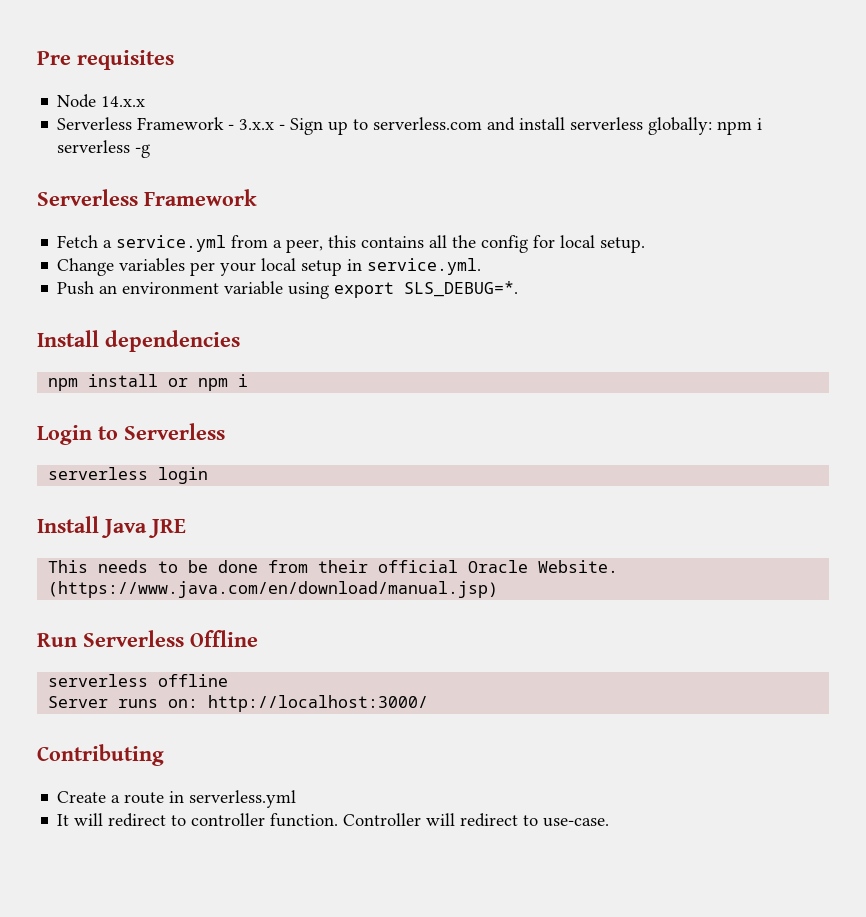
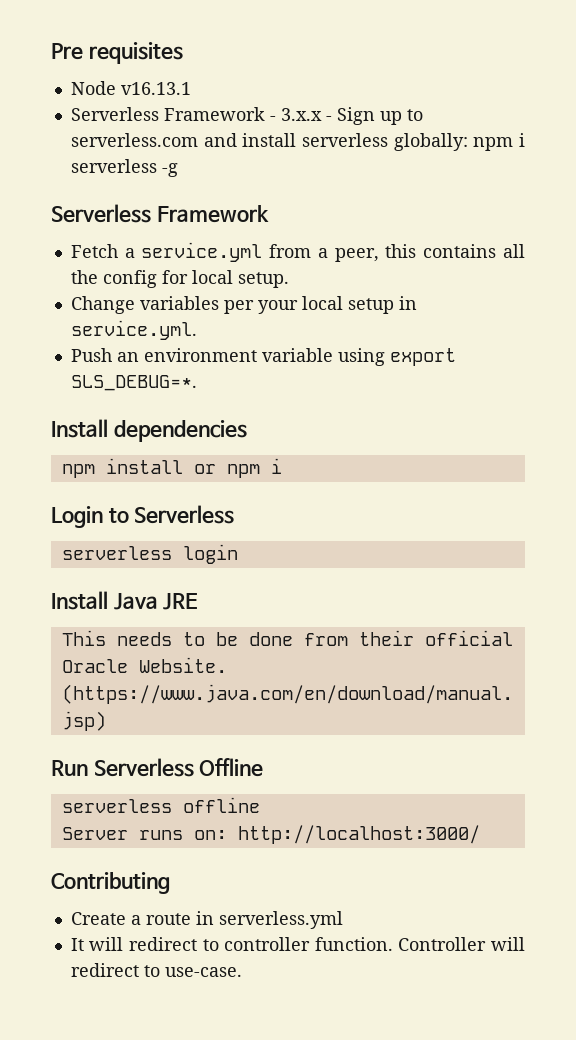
[101,96,146,107] 14.x.x -> [120,82,191,95] v16.13.1

